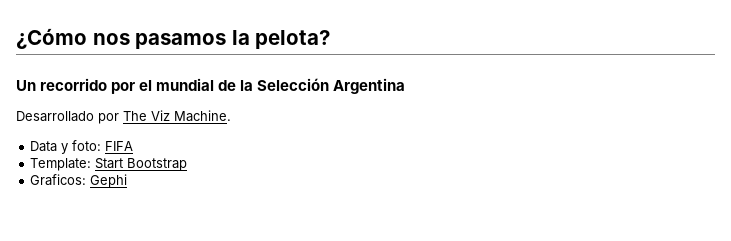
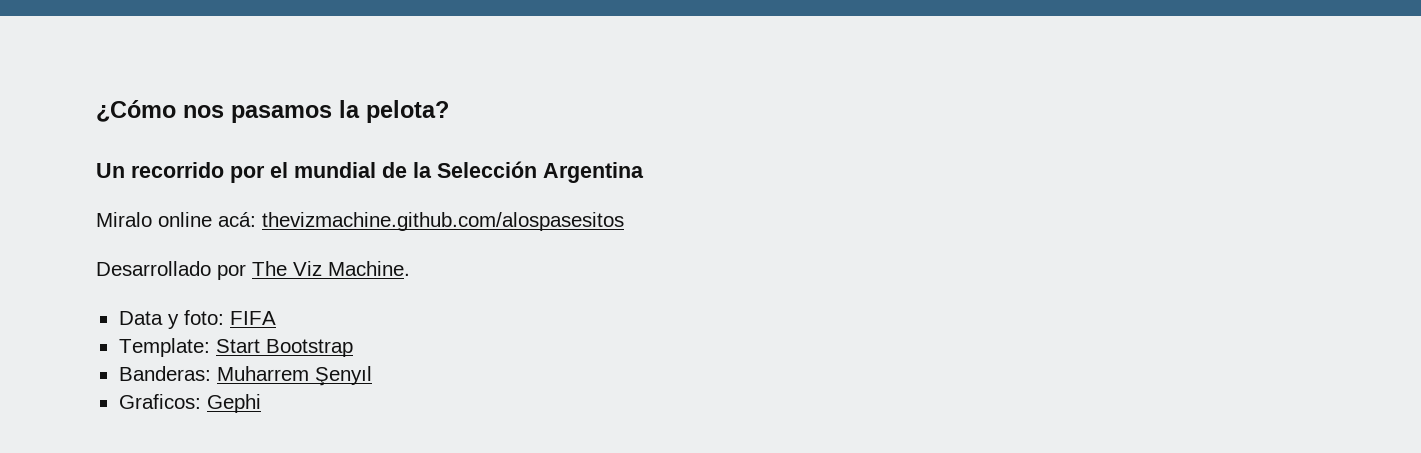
(406, 86) none -> [96,212,624,231] // Miralo online acá: thevizmachine.github.com/alospasesitos
(188, 164) none -> [118,366,372,386] // Banderas: Muharrem Şenyıl

